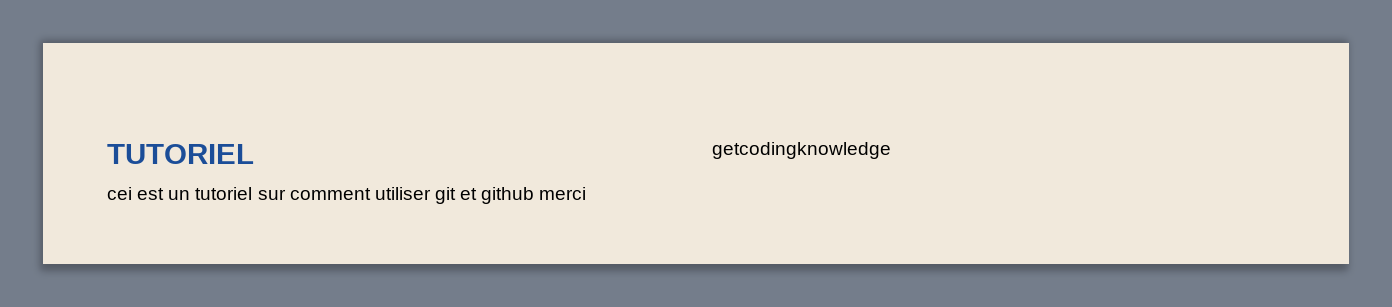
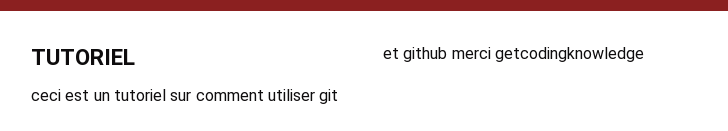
[107,187,132,200] cei -> [31,89,61,101] ceci

